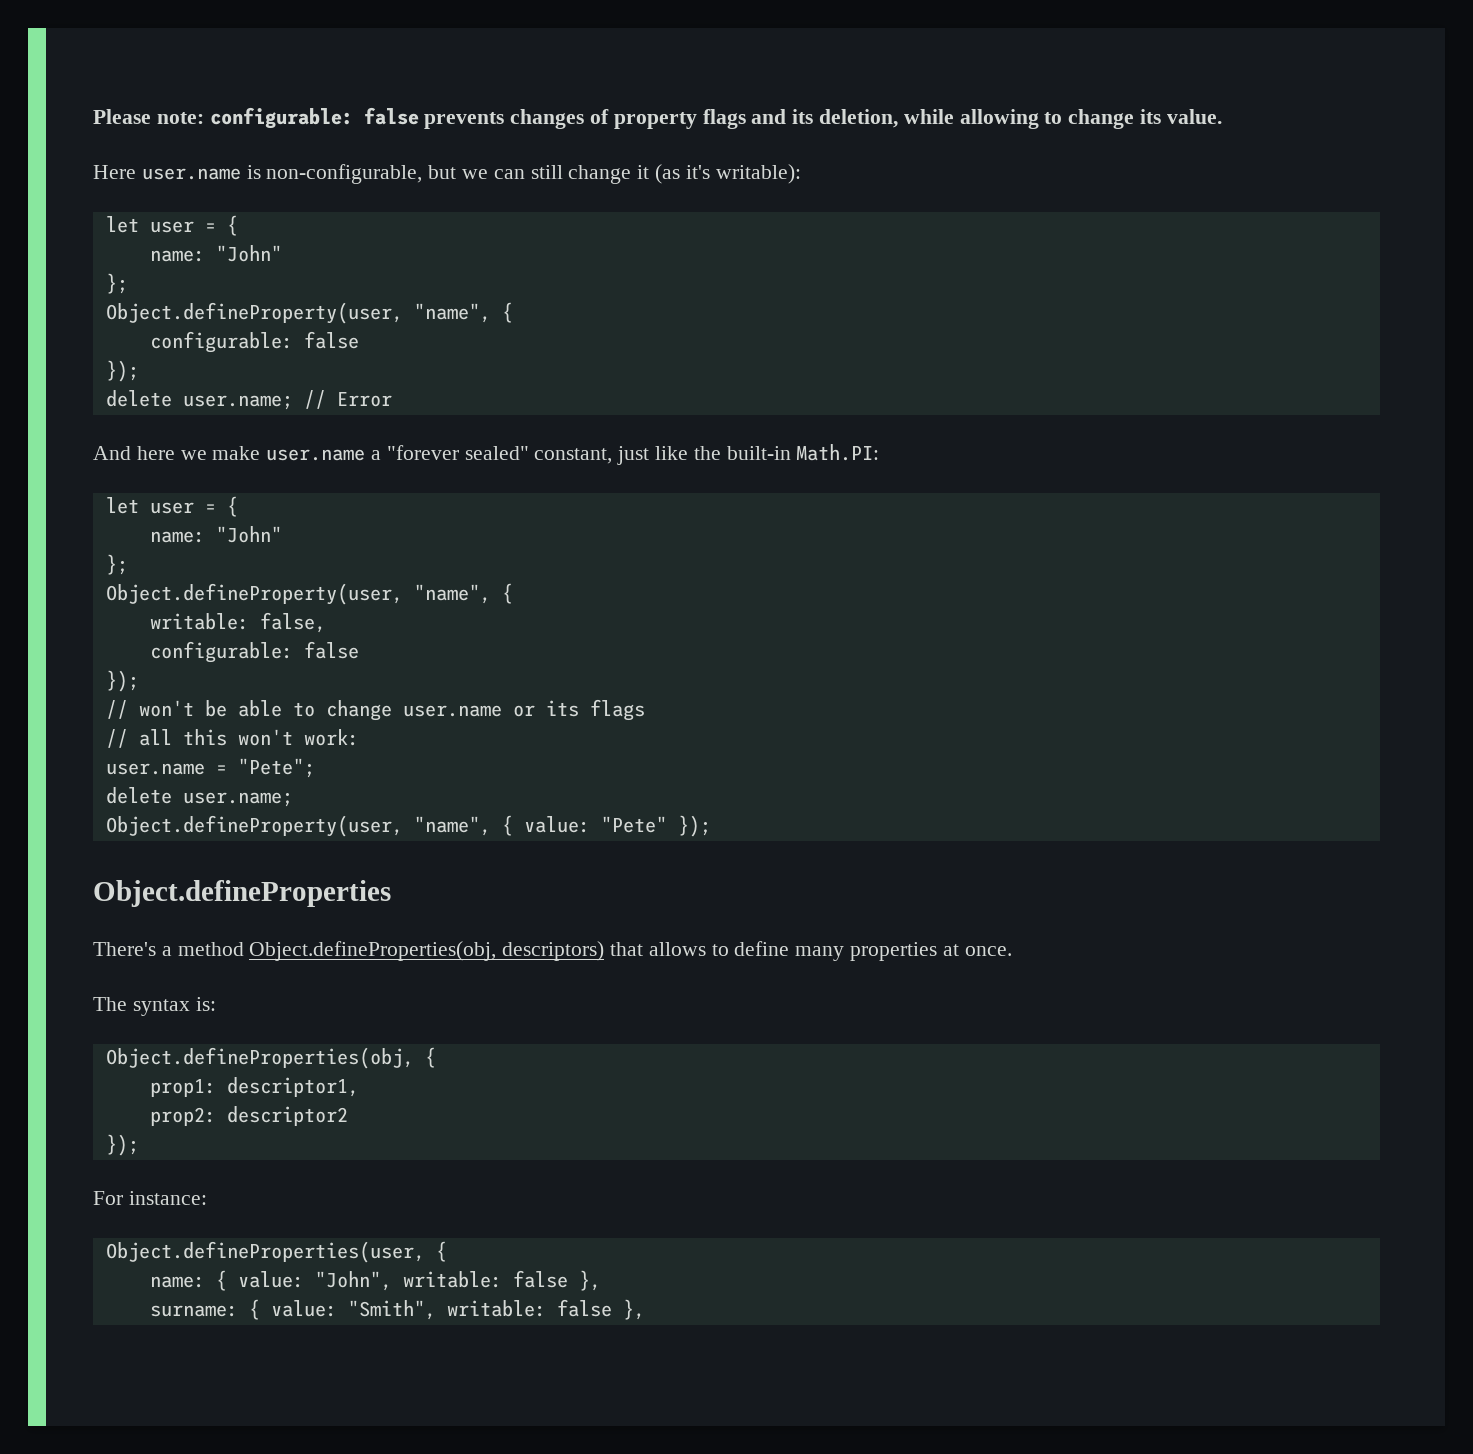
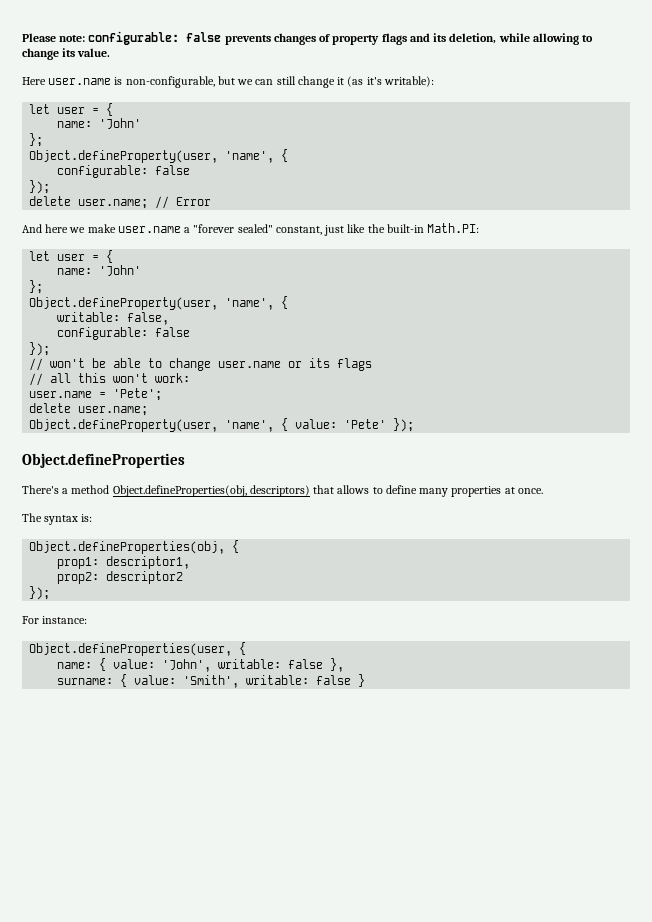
[215,245,282,262] [105,273,128,294] [105,302,491,324] "John" // }; // Object.defineProperty(user, "name", -> [99,118,142,129] [29,133,44,147] [29,150,275,163] 'John' // }; // Object.defineProperty(user, 'name',
[215,526,282,543] [105,554,128,575] [105,583,491,605] "John" // }; // Object.defineProperty(user, "name", -> [99,265,142,276] [29,280,44,294] [29,297,275,310] 'John' // }; // Object.defineProperty(user, 'name',
[237,758,315,778] "Pete"; -> [113,388,163,401] 'Pete';
[413,815,667,836] "name", { value: "Pete" -> [225,418,387,432] 'name', { value: 'Pete'
[314,1271,392,1291] "John", -> [162,659,212,672] 'John',
[347,1299,645,1320] "Smith", writable: false }, -> [183,674,366,688] 'Smith', writable: false }

